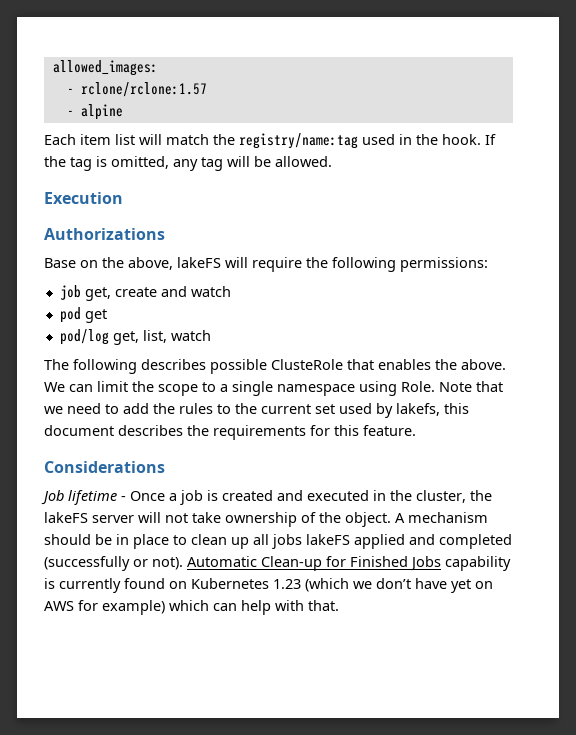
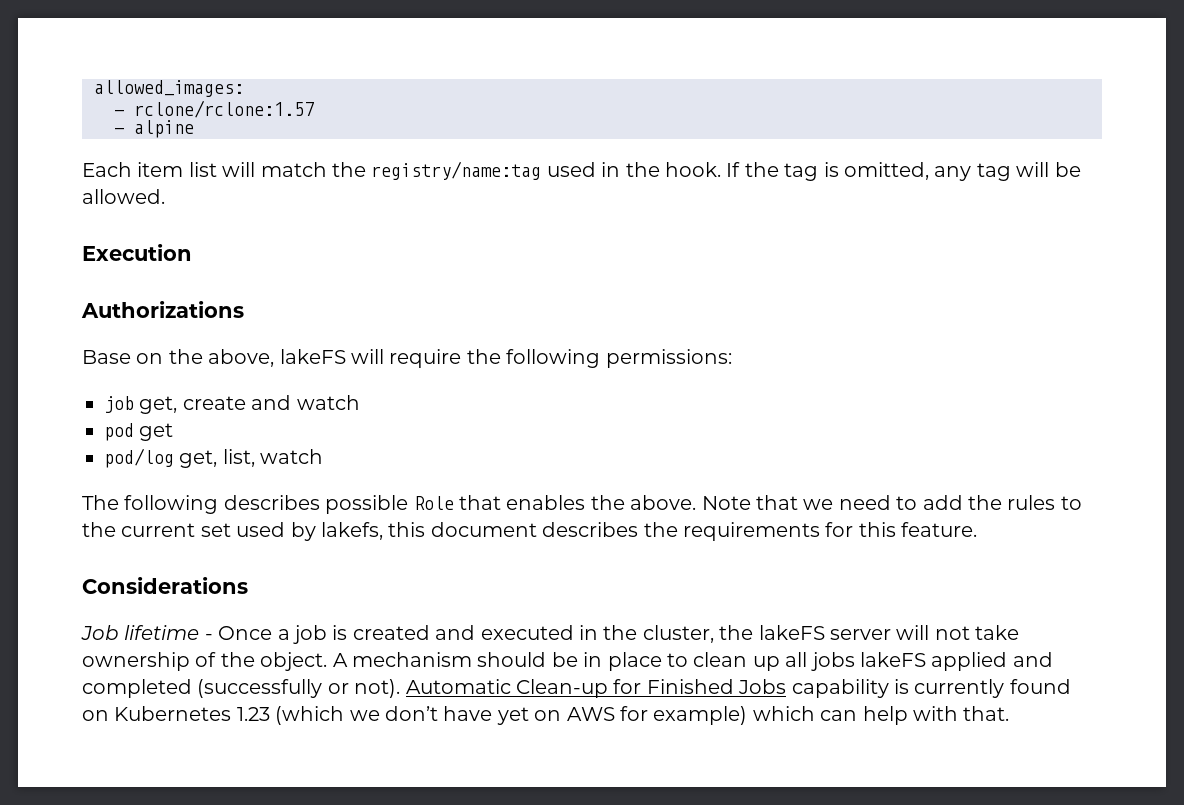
[271,359,343,370] ClusteRole -> [413,496,454,510] Role
[44,381,435,396] We can limit the scope to a single namespace using Role. -> (697, 502) none

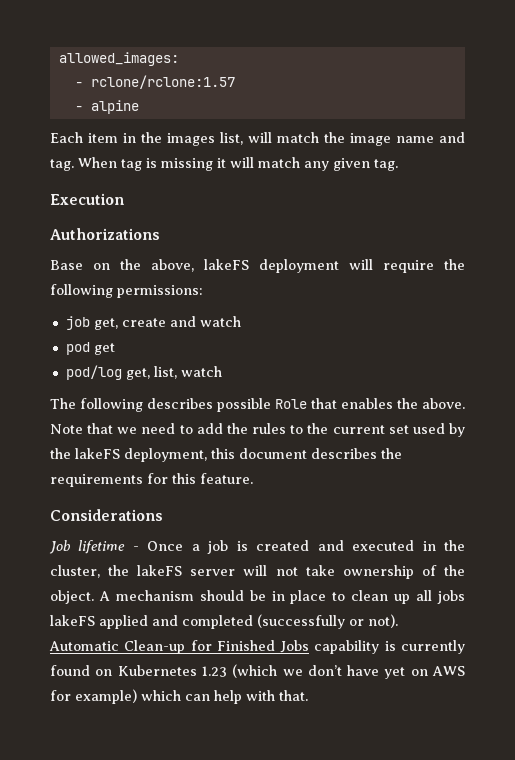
[188,161,1081,181] [82,189,165,204] list will match the registry/name:tag used in the hook. If the tag is omitted, any tag will be allowed. -> [123,132,465,146] [50,157,398,171] in the images list, will match the image name and tag. When tag is missing it will match any given tag.
(346, 356) none -> [259,259,339,273] deployment
[321,522,383,540] lakefs, -> [50,448,207,462] the lakeFS deployment,

